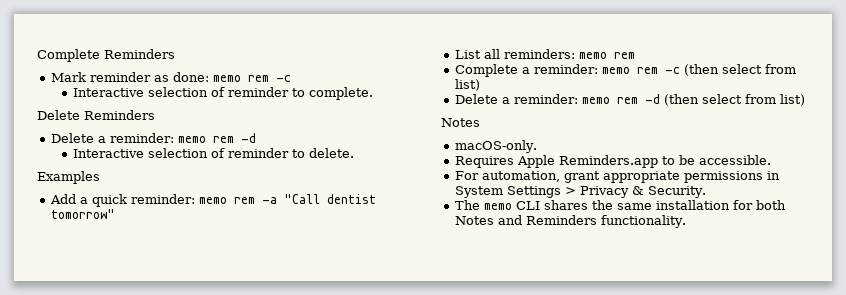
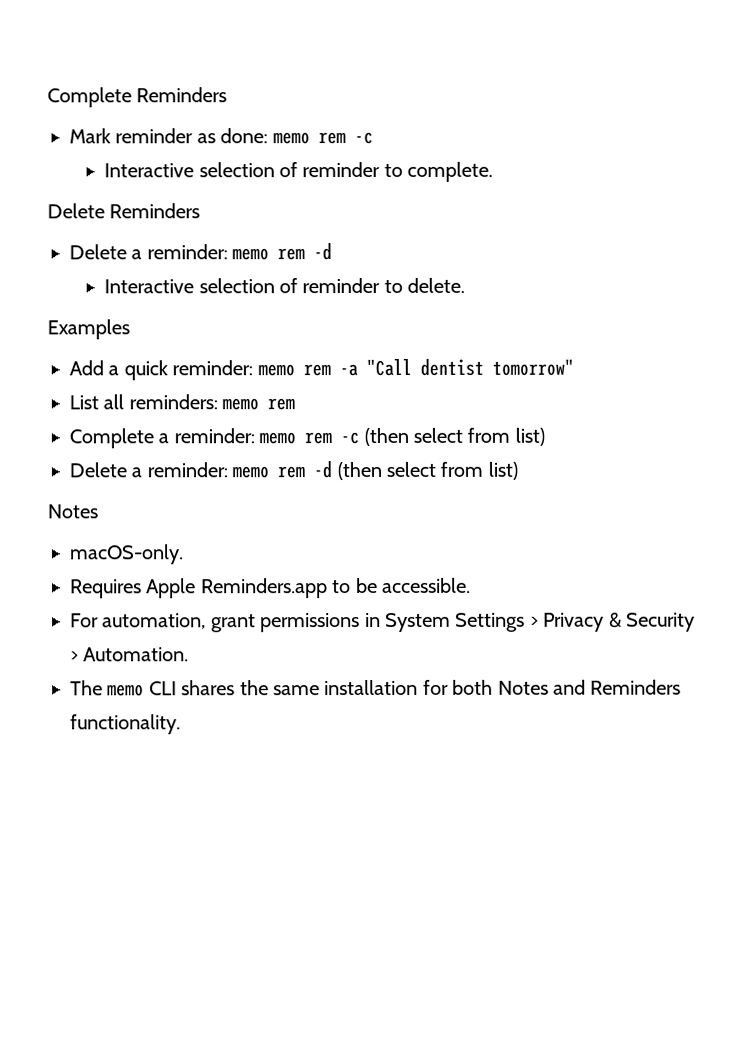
[602,171,680,183] appropriate -> (256, 623) none
[647,186,706,198] Security. -> [625,612,695,632] [70,647,190,662] Security > Automation.

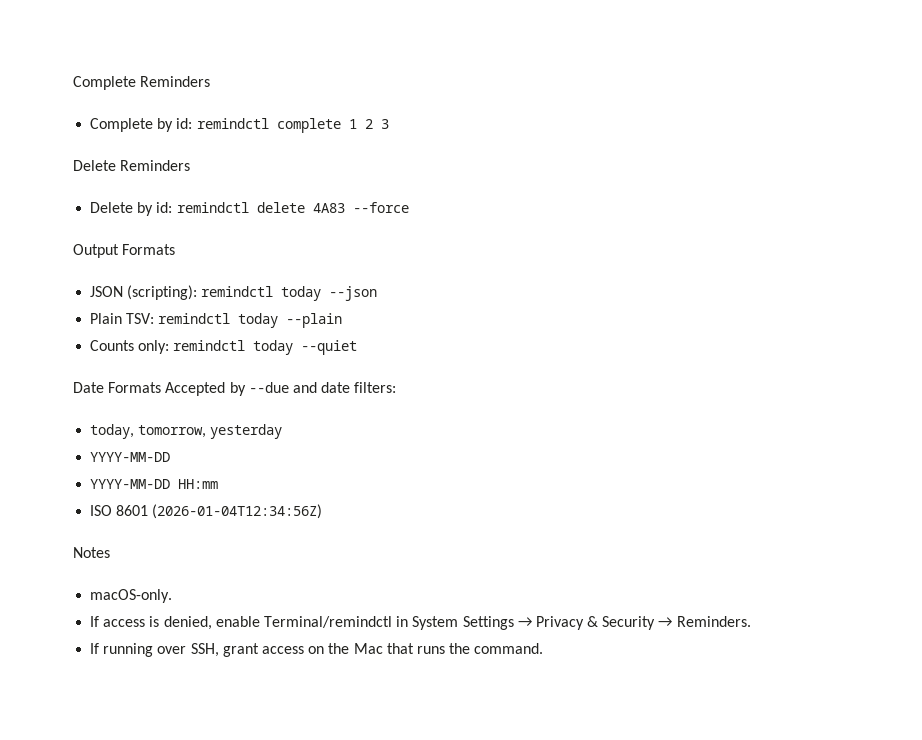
[69,128,373,145] [104,161,494,182] [47,203,201,219] [69,243,333,261] [104,277,466,294] [47,319,130,340] [69,358,574,381] [69,394,296,411] [69,427,545,449] [69,461,518,481] [47,504,98,519] [70,544,184,565] [70,577,471,599] [70,613,361,633] Mark reminder as done: memo rem -c // Interactive selection of reminder to complete. // Delete Reminders // Delete a reminder: memo rem -d // Interactive selection of reminder to delete. // Examples // Add a quick reminder: memo rem -a "Call dentist tomorrow" // List all reminders: memo rem // Complete a reminder: memo rem -c (then select from list) // Delete a reminder: memo rem -d (then select from list) // Notes // macOS-only. // Requires Apple Reminders.app to be accessible. // For automation, grant permissions -> [90,118,389,133] [73,160,191,171] [90,202,409,216] [73,244,176,258] [90,285,378,301] [90,313,343,328] [90,340,358,355] [73,382,397,396] [90,424,283,439] [90,452,171,462] [90,479,219,489] [90,504,323,519] [73,547,110,558] [90,589,173,603] [90,616,392,630] Complete by id: remindctl complete 1 2 3 // Delete Reminders // Delete by id: remindctl delete 4A83 --force // Output Formats // JSON (scripting): remindctl today --json // Plain TSV: remindctl today --plain // Counts only: remindctl today --quiet // Date Formats Accepted by --due and date filters: // today, tomorrow, yesterday // YYYY-MM-DD // YYYY-MM-DD HH:mm // ISO 8601 (2026-01-04T12:34:56Z) // Notes // macOS-only. // If access is denied, enable Terminal/remindctl
[529,616,539,627] > -> [517,617,532,627] →
[70,647,190,662] [70,679,682,697] [70,714,181,735] > Automation. // The memo CLI shares the same installation for both Notes and Reminders functionality. -> [658,616,751,627] [90,643,544,657] → Reminders. // If running over SSH, grant access on the Mac that runs the command.

